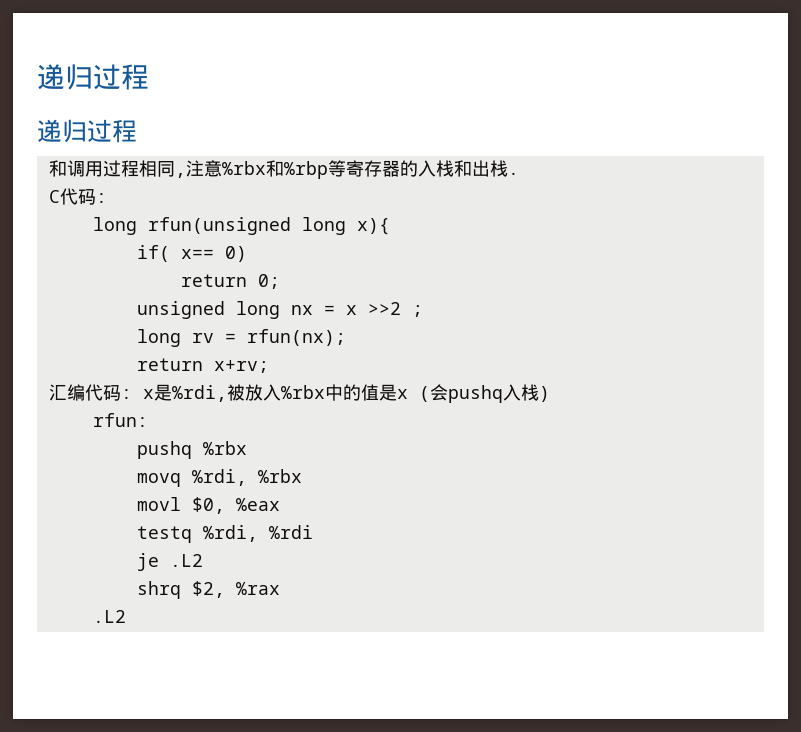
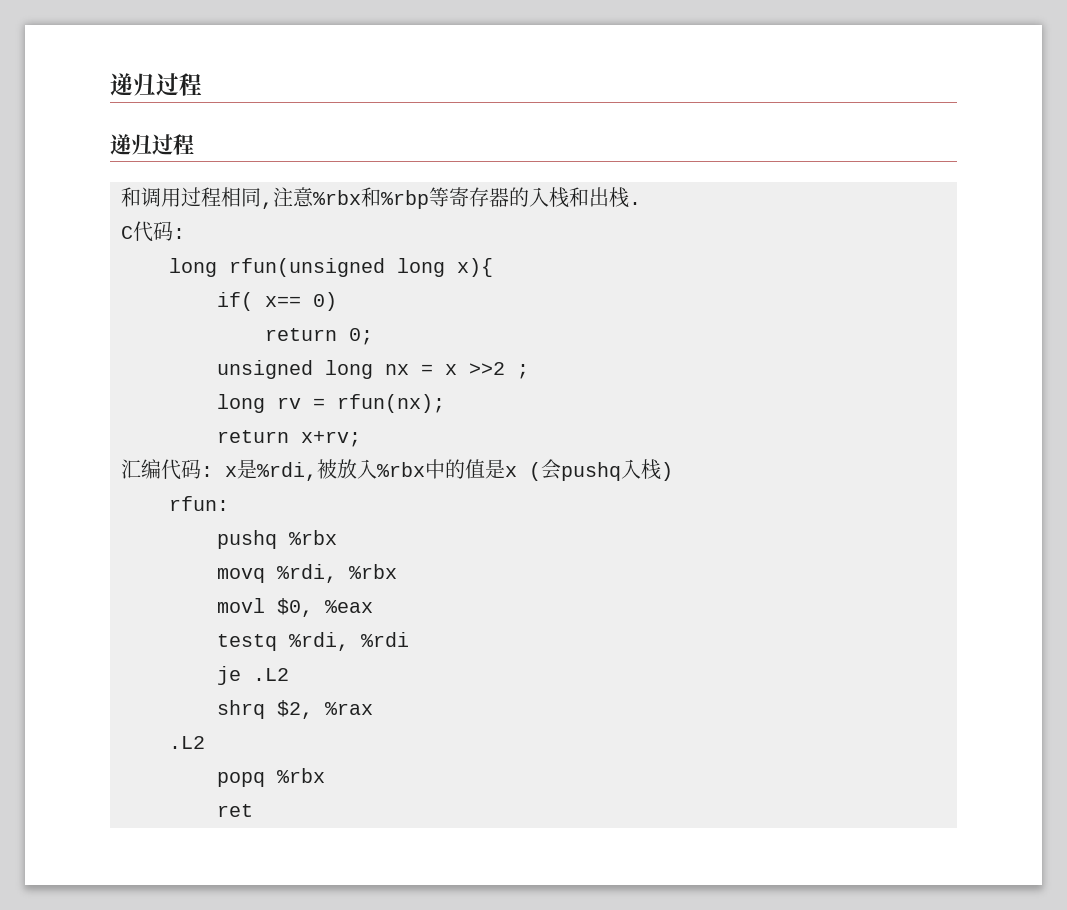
(126, 616) none -> [216,768,325,787] [216,804,253,817] // popq %rbx // ret

